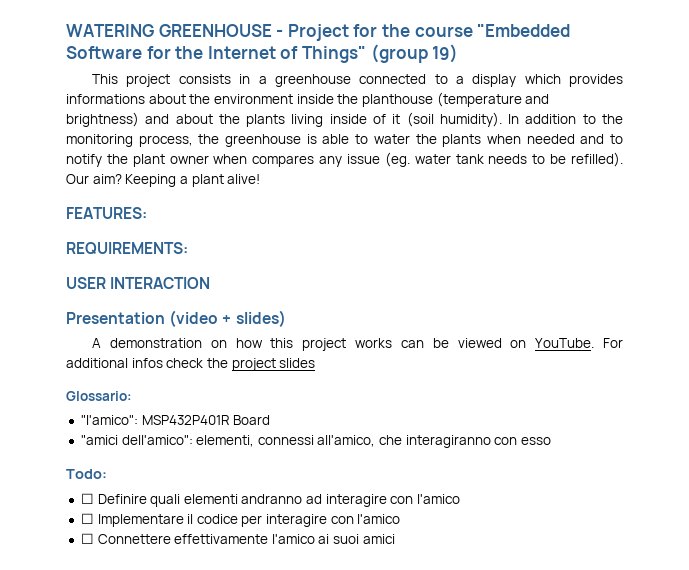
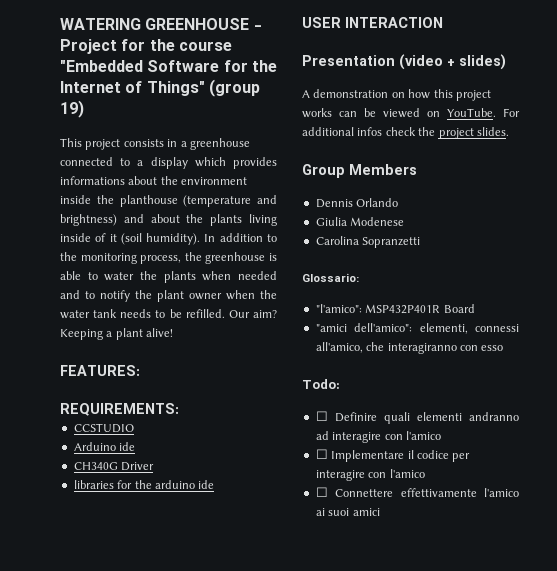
[252,152,410,167] compares any issue (eg. -> [260,290,277,299] the
[570,152,623,167] refilled). -> [185,309,225,318] refilled.
(188, 248) none -> [73,423,134,433] [73,442,136,451] [73,462,155,471] [73,480,215,489] // CCSTUDIO // Arduino ide // CH340G Driver // libraries for the arduino ide
[279,358,316,368] slides -> [476,127,509,136] [302,164,417,178] [315,198,399,208] [315,217,405,226] [315,236,421,248] slides. // Group Members // Dennis Orlando // Giulia Modenese // Carolina Sopranzetti

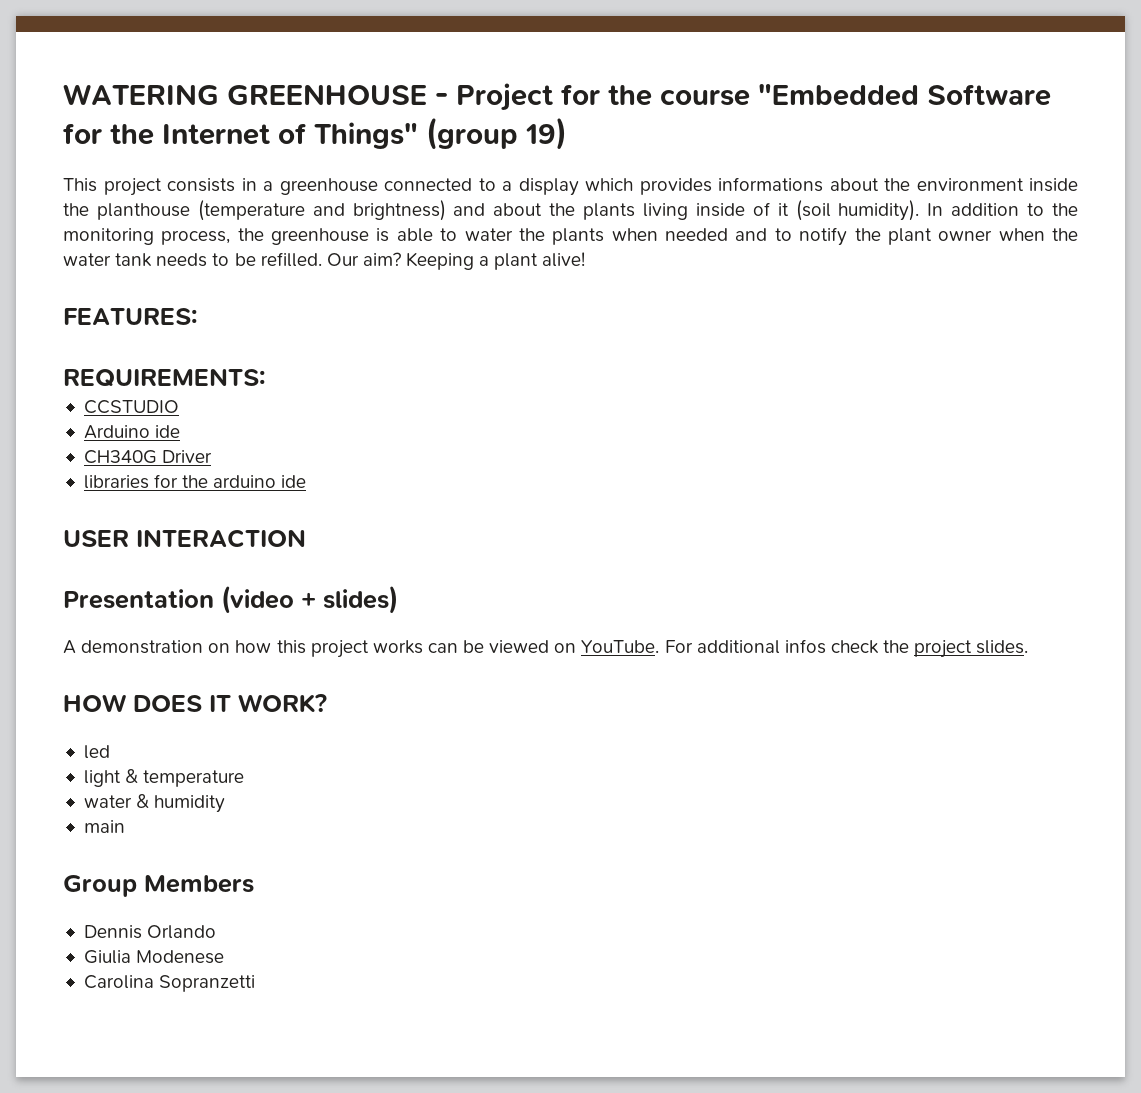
(509, 131) none -> [63,693,327,713] [83,745,110,759] [83,769,245,787] [83,794,226,813] [83,820,125,833] // HOW DOES IT WORK? // led // light & temperature // water & humidity // main
[302,273,359,282] [315,304,475,314] [315,323,519,334] [315,342,504,354] [302,379,340,389] [315,411,519,424] [315,431,441,443] [315,449,471,462] [315,469,425,481] [315,487,519,497] [315,508,380,516] // Glossario: // "l'amico": MSP432P401R Board // "amici dell'amico": elementi, connessi all'amico, che interagiranno con esso // Todo: // ☐ Definire quali elementi andranno ad interagire con l'amico // ☐ Implementare il codice per interagire con l'amico // ☐ Connettere effettivamente l'amico ai suoi amici -> (256, 983) none

